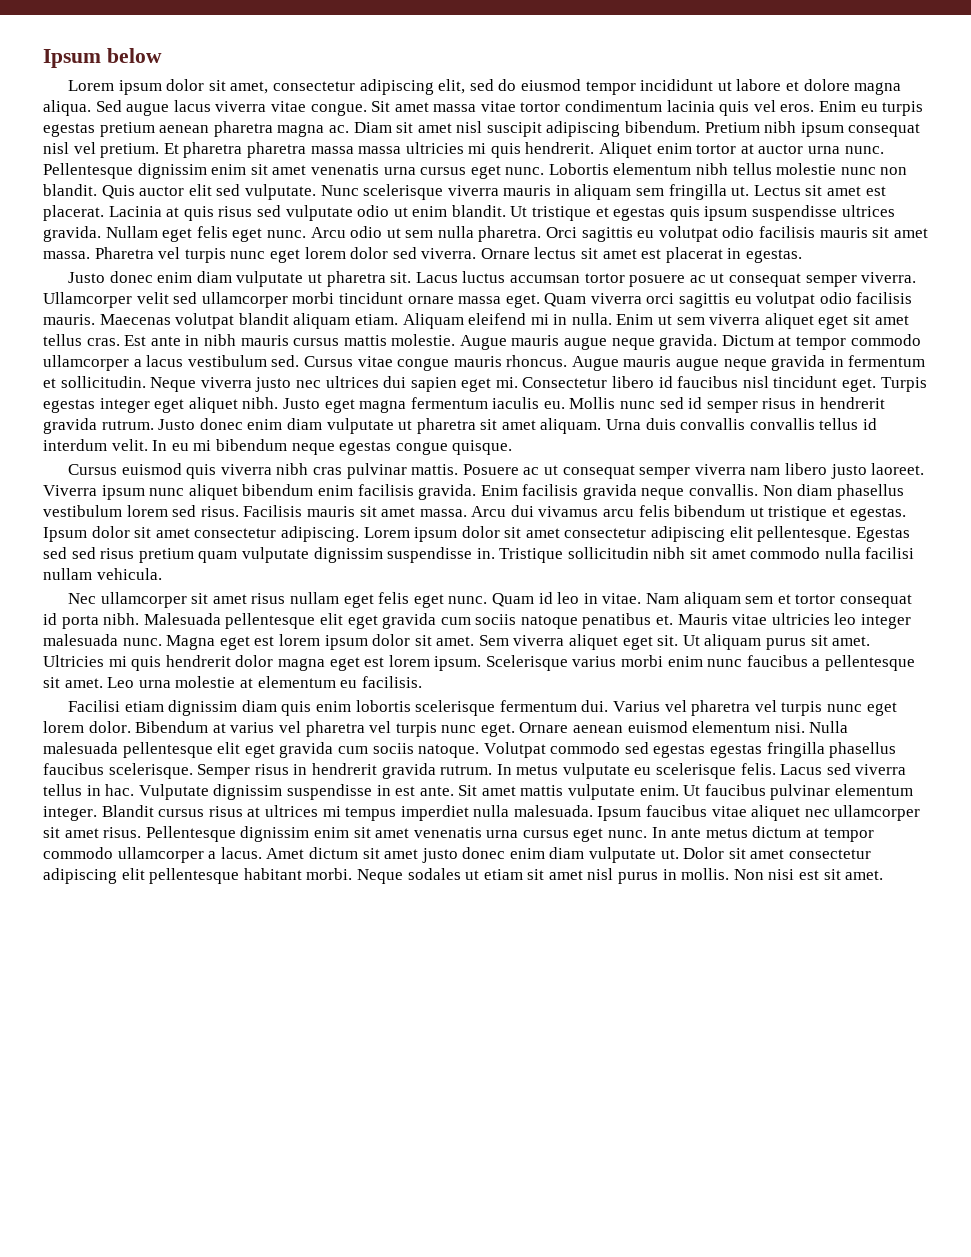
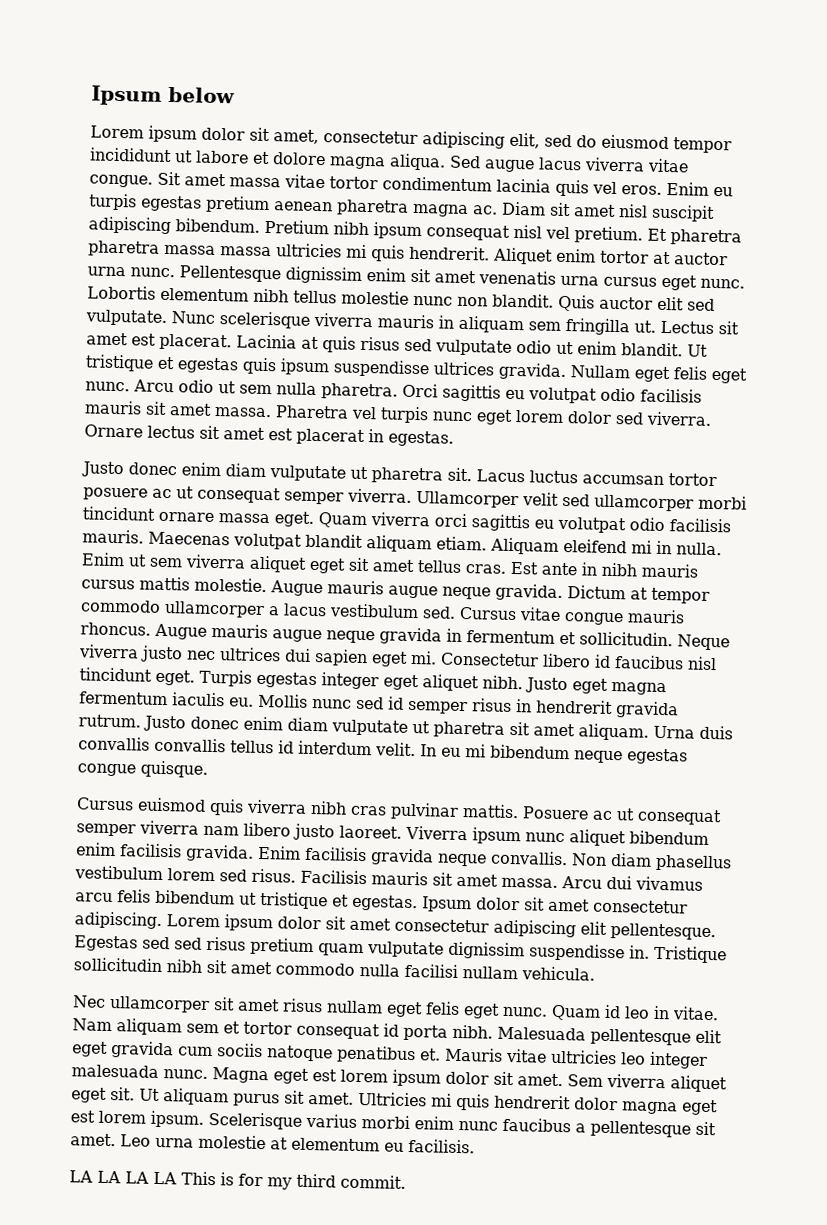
[68,700,897,716] [43,721,849,737] [43,742,897,758] [43,763,907,779] [43,784,914,800] [43,805,921,821] [43,826,874,842] [43,847,872,863] [43,868,884,884] Facilisi etiam dignissim diam quis enim lobortis scelerisque fermentum dui. Varius vel pharetra vel turpis nunc eget lorem dolor. Bibendum at varius vel pharetra vel turpis nunc eget. Ornare aenean euismod elementum nisi. Nulla malesuada pellentesque elit eget gravida cum sociis natoque. Volutpat commodo sed egestas egestas fringilla phasellus faucibus scelerisque. Semper risus in hendrerit gravida rutrum. In metus vulputate eu scelerisque felis. Lacus sed viverra tellus in hac. Vulputate dignissim suspendisse in est ante. Sit amet mattis vulputate enim. Ut faucibus pulvinar elementum integer. Blandit cursus risus at ultrices mi tempus imperdiet nulla malesuada. Ipsum faucibus vitae aliquet nec ullamcorper sit amet risus. Pellentesque dignissim enim sit amet venenatis urna cursus eget nunc. In ante metus dictum at tempor commodo ullamcorper a lacus. Amet dictum sit amet justo donec enim diam vulputate ut. Dolor sit amet consectetur adipiscing elit pellentesque habitant morbi. Neque sodales ut etiam sit amet nisl purus in mollis. Non nisi est sit amet. -> [69,1170,406,1190] LA LA LA LA This is for my third commit.

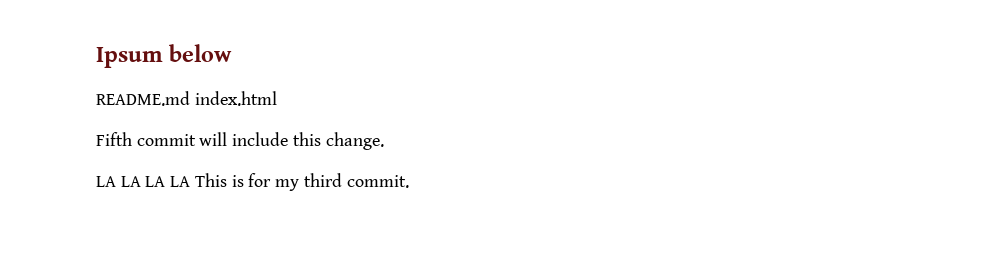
[90,125,732,154] [90,147,689,173] [89,171,733,197] [89,193,715,222] [88,216,742,246] [88,240,728,266] [87,265,745,291] [87,285,715,312] [85,309,739,336] [86,332,708,357] [85,354,747,384] [85,379,702,404] [84,400,712,426] [84,424,454,447] [81,461,717,487] [83,486,747,512] [82,506,731,534] [82,529,722,556] [81,552,699,578] [81,576,710,604] [80,599,685,626] [80,622,730,651] [79,644,717,671] [79,667,667,696] [79,691,679,719] [78,714,733,741] [78,736,688,765] [77,760,208,778] [76,797,722,826] [76,820,709,847] [76,842,732,872] [74,865,703,891] [75,889,688,914] [74,911,716,941] [74,935,727,964] [73,957,595,981] [73,995,719,1021] [72,1018,722,1046] [72,1041,708,1069] [71,1064,727,1093] [71,1087,718,1116] [70,1110,716,1138] [70,1133,475,1154] Lorem ipsum dolor sit amet, consectetur adipiscing elit, sed do eiusmod tempor incididunt ut labore et dolore magna aliqua. Sed augue lacus viverra vitae congue. Sit amet massa vitae tortor condimentum lacinia quis vel eros. Enim eu turpis egestas pretium aenean pharetra magna ac. Diam sit amet nisl suscipit adipiscing bibendum. Pretium nibh ipsum consequat nisl vel pretium. Et pharetra pharetra massa massa ultricies mi quis hendrerit. Aliquet enim tortor at auctor urna nunc. Pellentesque dignissim enim sit amet venenatis urna cursus eget nunc. Lobortis elementum nibh tellus molestie nunc non blandit. Quis auctor elit sed vulputate. Nunc scelerisque viverra mauris in aliquam sem fringilla ut. Lectus sit amet est placerat. Lacinia at quis risus sed vulputate odio ut enim blandit. Ut tristique et egestas quis ipsum suspendisse ultrices gravida. Nullam eget felis eget nunc. Arcu odio ut sem nulla pharetra. Orci sagittis eu volutpat odio facilisis mauris sit amet massa. Pharetra vel turpis nunc eget lorem dolor sed viverra. Ornare lectus sit amet est placerat in egestas. // Justo donec enim diam vulputate ut pharetra sit. Lacus luctus accumsan tortor posuere ac ut consequat semper viverra. Ullamcorper velit sed ullamcorper morbi tincidunt ornare massa eget. Quam viverra orci sagittis eu volutpat odio facilisis mauris. Maecenas volutpat blandit aliquam etiam. Aliquam eleifend mi in nulla. Enim ut sem viverra aliquet eget sit amet tellus cras. Est ante in nibh mauris cursus mattis molestie. Augue mauris augue neque gravida. Dictum at tempor commodo ullamcorper a lacus vestibulum sed. Cursus vitae congue mauris rhoncus. Augue mauris augue neque gravida in fermentum et sollicitudin. Neque viverra justo nec ultrices dui sapien eget mi. Consectetur libero id faucibus nisl tincidunt eget. Turpis egestas integer eget aliquet nibh. Justo eget magna fermentum iaculis eu. Mollis nunc sed id semper risus in hendrerit gravida rutrum. Justo donec enim diam vulputate ut pharetra sit amet aliquam. Urna duis convallis convallis tellus id interdum velit. In eu mi bibendum neque egestas congue quisque. // Cursus euismod quis viverra nibh cras pulvinar mattis. Posuere ac ut consequat semper viverra nam libero justo laoreet. Viverra ipsum nunc aliquet bibendum enim facilisis gravida. Enim facilisis gravida neque convallis. Non diam phasellus vestibulum lorem sed risus. Facilisis mauris sit amet massa. Arcu dui vivamus arcu felis bibendum ut tristique et egestas. Ipsum dolor sit amet consectetur adipiscing. Lorem ipsum dolor sit amet consectetur adipiscing elit pellentesque. Egestas sed sed risus pretium quam vulputate dignissim suspendisse in. Tristique sollicitudin nibh sit amet commodo nulla facilisi nullam vehicula. // Nec ullamcorper sit amet risus nullam eget felis eget nunc. Quam id leo in vitae. Nam aliquam sem et tortor consequat id porta nibh. Malesuada pellentesque elit eget gravida cum sociis natoque penatibus et. Mauris vitae ultricies leo integer malesuada nunc. Magna eget est lorem ipsum dolor sit amet. Sem viverra aliquet eget sit. Ut aliquam purus sit amet. Ultricies mi quis hendrerit dolor magna eget est lorem ipsum. Scelerisque varius morbi enim nunc faucibus a pellentesque sit amet. Leo urna molestie at elementum eu facilisis. -> [96,91,277,106] [96,132,384,150] README.md index.html // Fifth commit will include this change.

